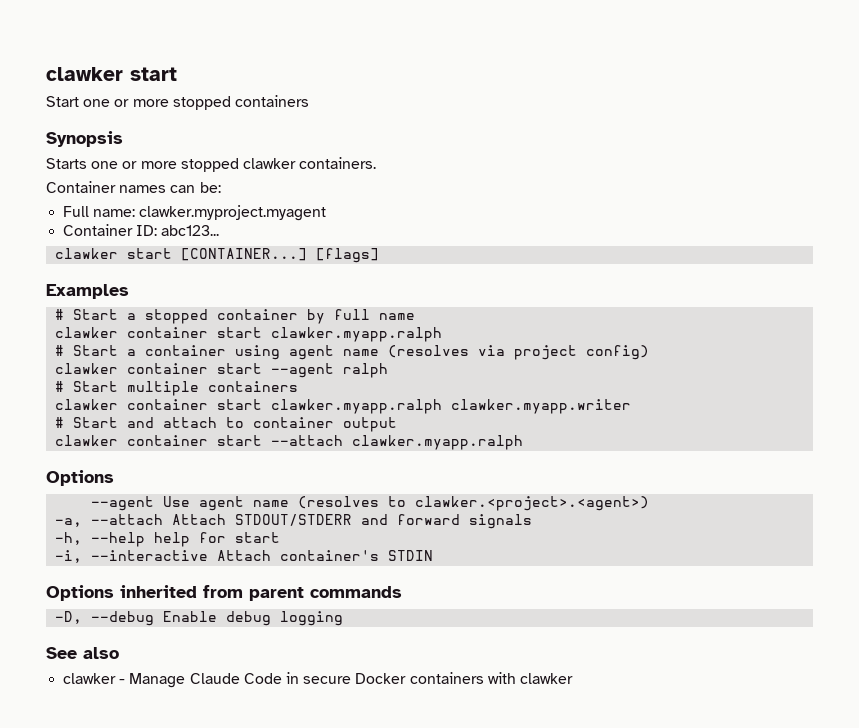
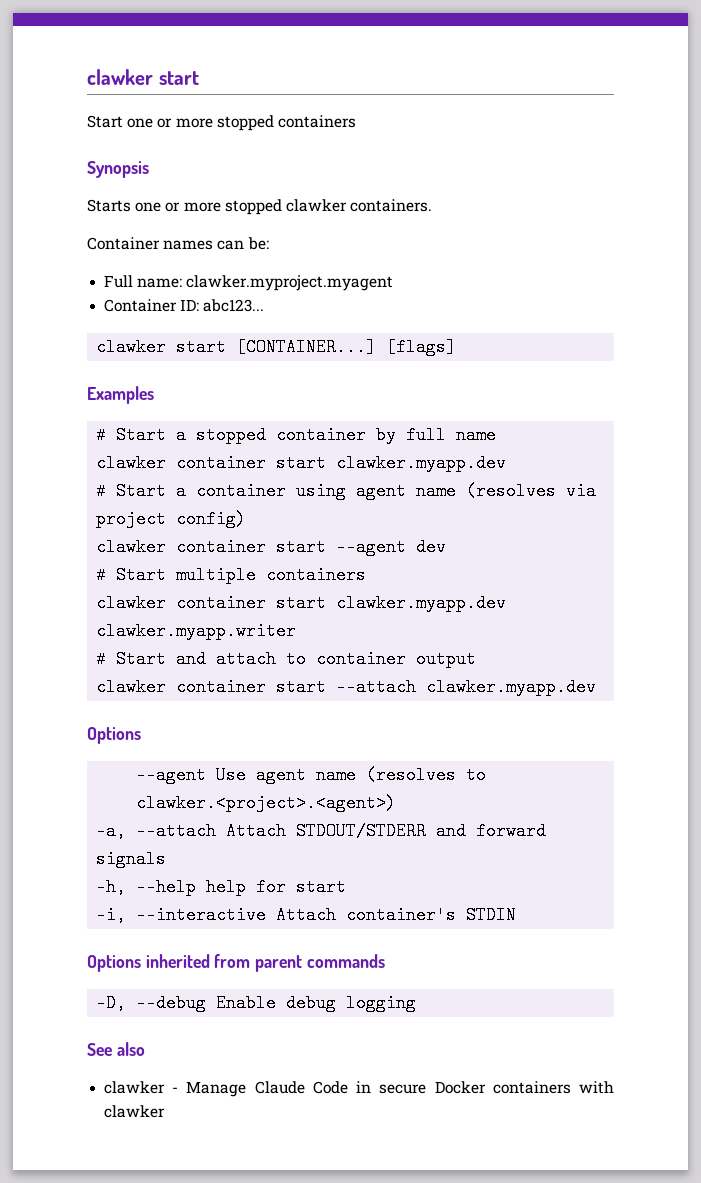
[271,327,443,342] clawker.myapp.ralph -> [336,454,507,472] clawker.myapp.dev
[343,363,389,378] ralph -> [416,538,447,556] dev
[271,399,443,414] clawker.myapp.ralph -> [336,594,507,612] clawker.myapp.dev
[352,435,524,450] clawker.myapp.ralph -> [426,678,597,696] clawker.myapp.dev

